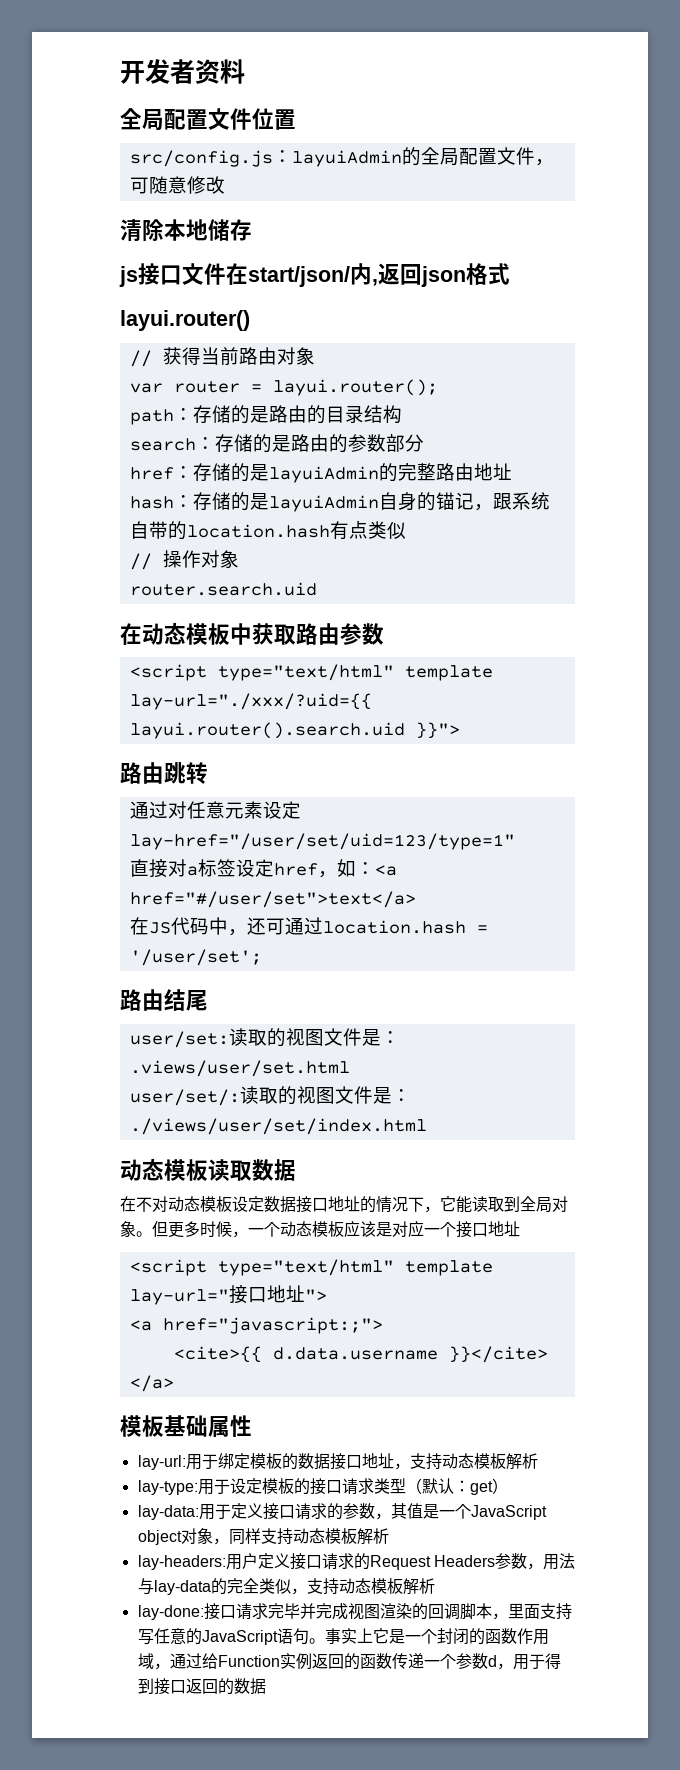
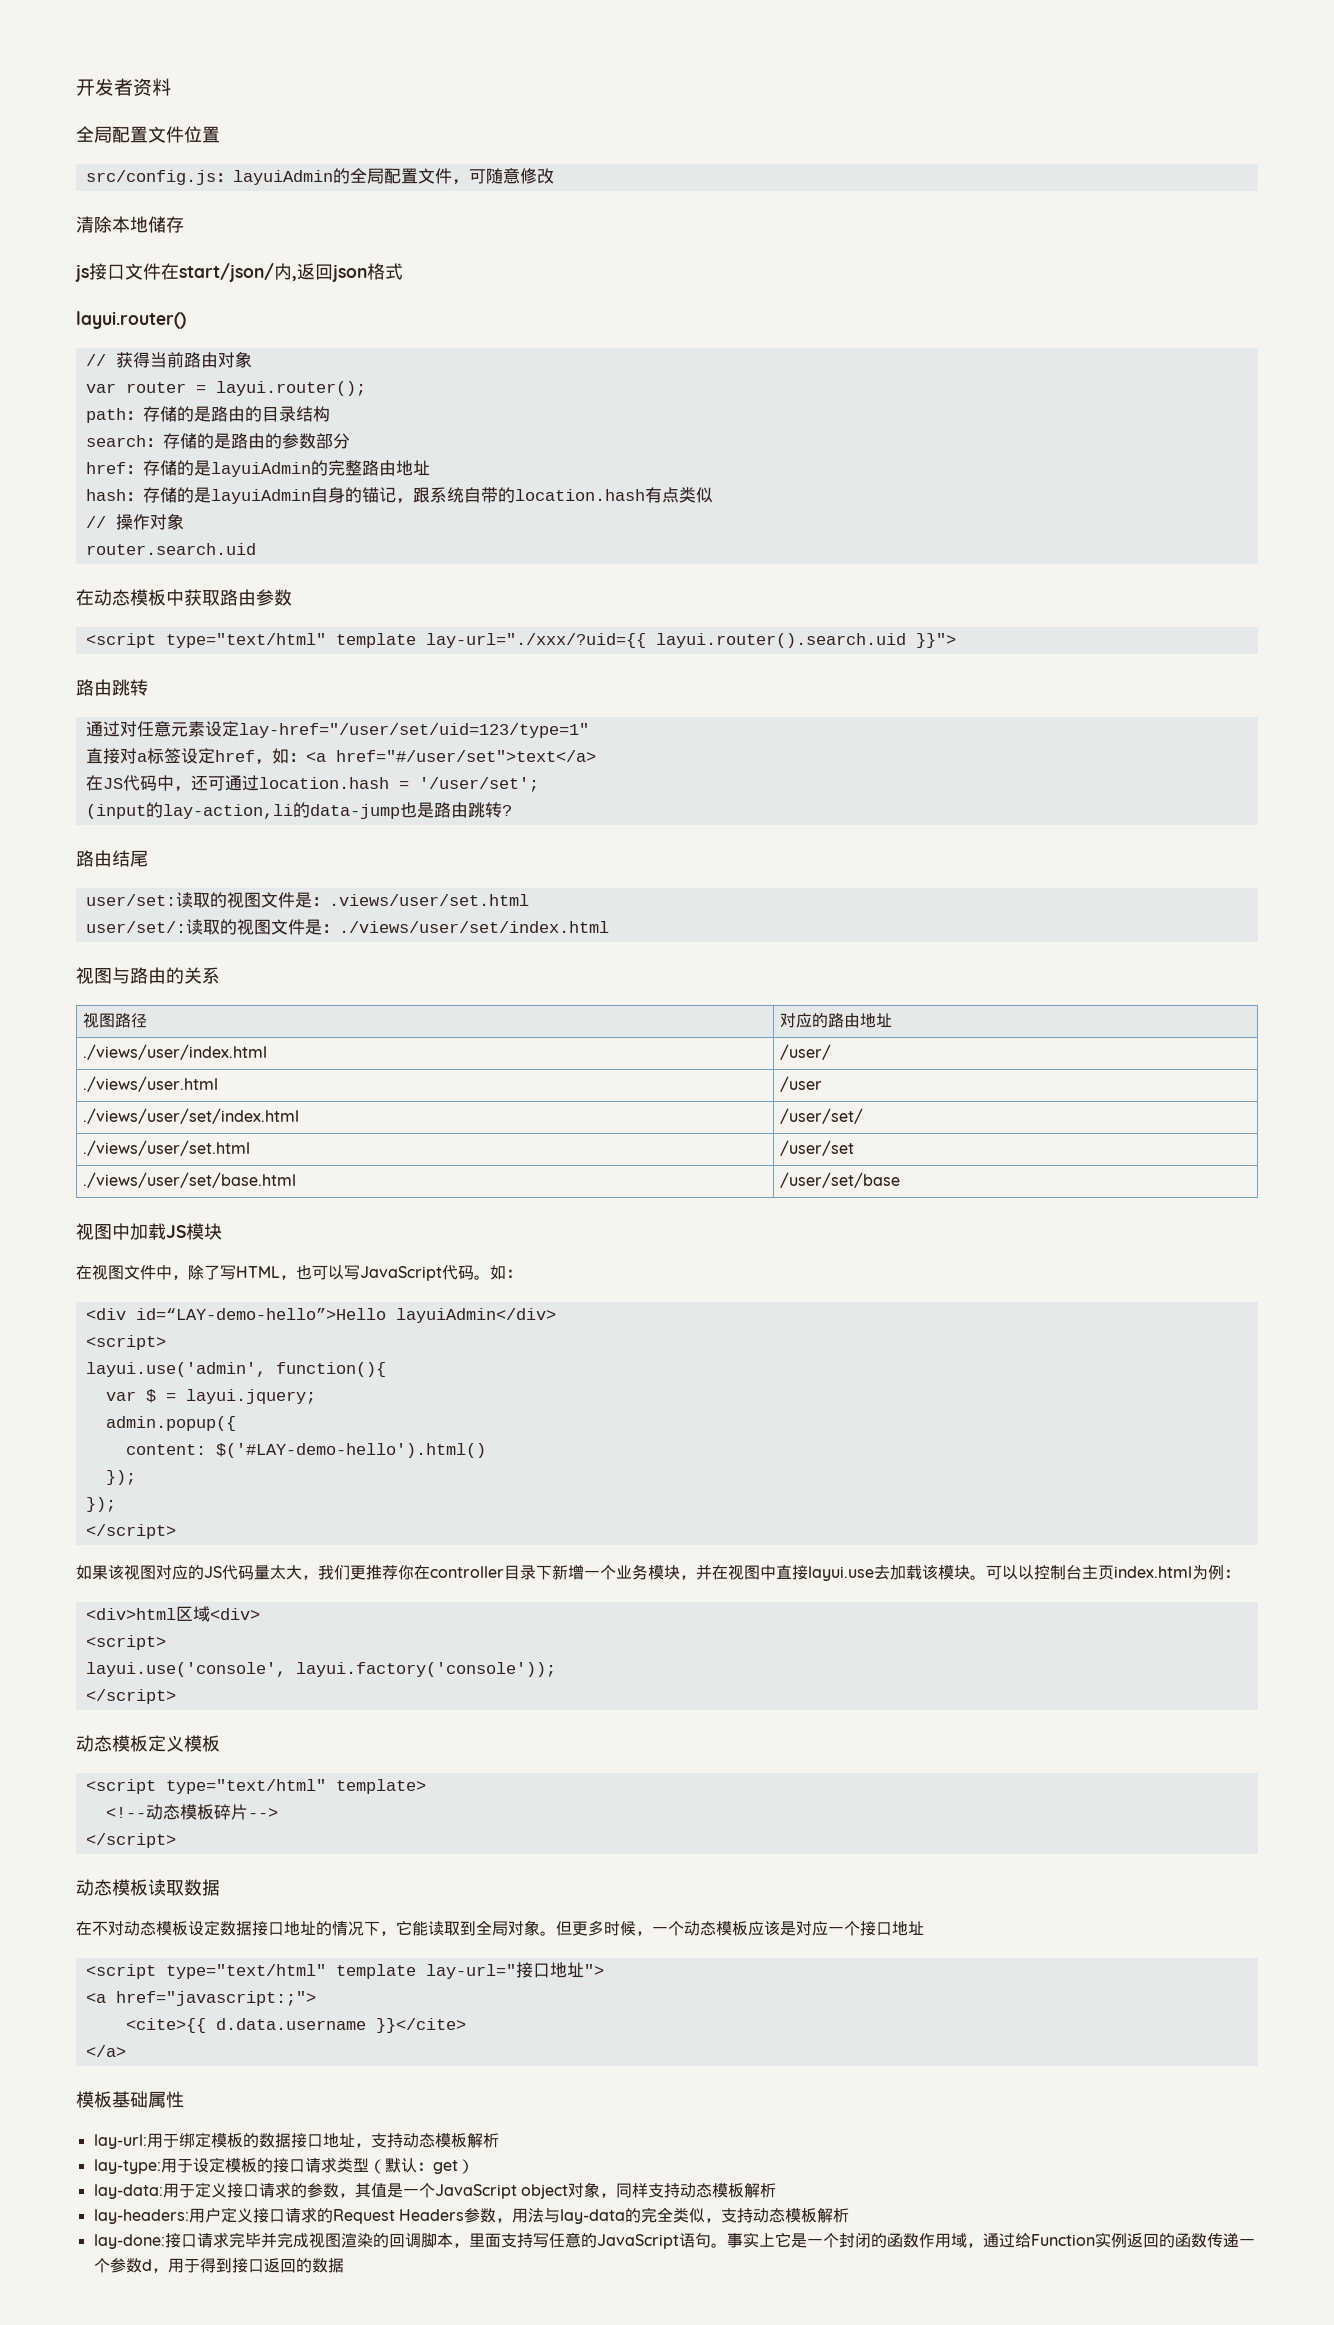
(262, 957) none -> [85,802,512,819] // (input的lay-action,li的data-jump也是路由跳转?
(427, 1126) none -> [76,967,220,984] [82,1012,147,1028] [779,1013,892,1028] [82,1044,267,1060] [779,1044,831,1060] [82,1076,218,1092] [779,1076,822,1092] [82,1108,299,1124] [779,1108,863,1124] [82,1140,250,1156] [779,1140,854,1156] [82,1172,296,1188] [779,1172,900,1188] [76,1223,222,1240] [76,1264,522,1281] [85,1308,556,1323] [85,1335,166,1350] [85,1362,386,1377] [105,1389,316,1404] [105,1416,236,1431] [125,1443,486,1458] [105,1470,136,1485] [85,1497,116,1512] [85,1524,176,1539] [76,1564,1240,1581] [85,1606,260,1622] [85,1635,166,1650] [85,1662,556,1677] [85,1689,176,1704] [76,1735,220,1752] [85,1779,426,1794] [105,1804,278,1820] [85,1833,176,1848] // 视图与路由的关系 // 视图路径 | 对应的路由地址 // ./views/user/index.html | /user/ // ./views/user.html | /user // ./views/user/set/index.html | /user/set/ // ./views/user/set.html | /user/set // ./views/user/set/base.html | /user/set/base // 视图中加载JS模块 // 在视图文件中，除了写HTML，也可以写JavaScript代码。如： // <div id=“LAY-demo-hello”>Hello layuiAdmin</div> // <script> // layui.use('admin', function(){ // var $ = layui.jquery; // admin.popup({ // content: $('#LAY-demo-hello').html() // }); // }); // </script> // 如果该视图对应的JS代码量太大，我们更推荐你在controller目录下新增一个业务模块，并在视图中直接layui.use去加载该模块。可以以控制台主页index.html为例： // <div>html区域<div> // <script> // layui.use('console', layui.factory('console')); // </script> // 动态模板定义模板 // <script type="text/html" template> // <!--动态模板碎片--> // </script>

